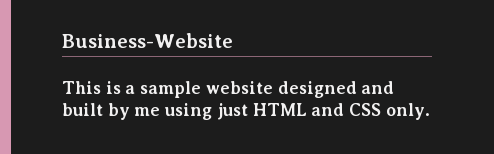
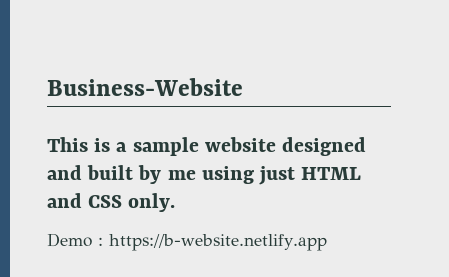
(430, 111) none -> [47,233,327,251] // Demo : https://b-website.netlify.app

